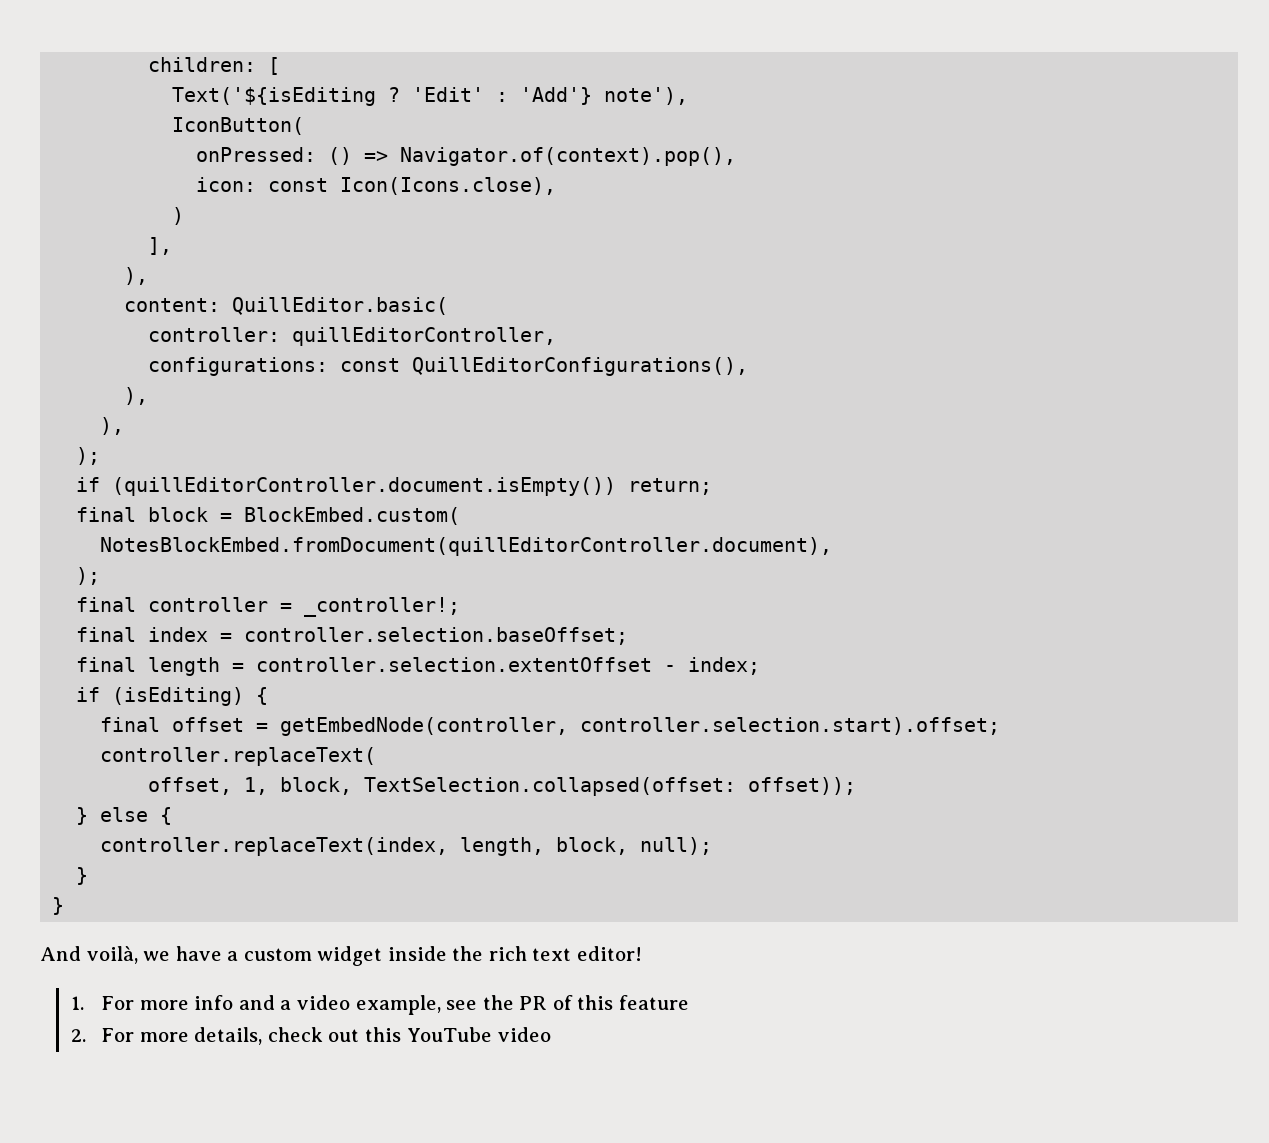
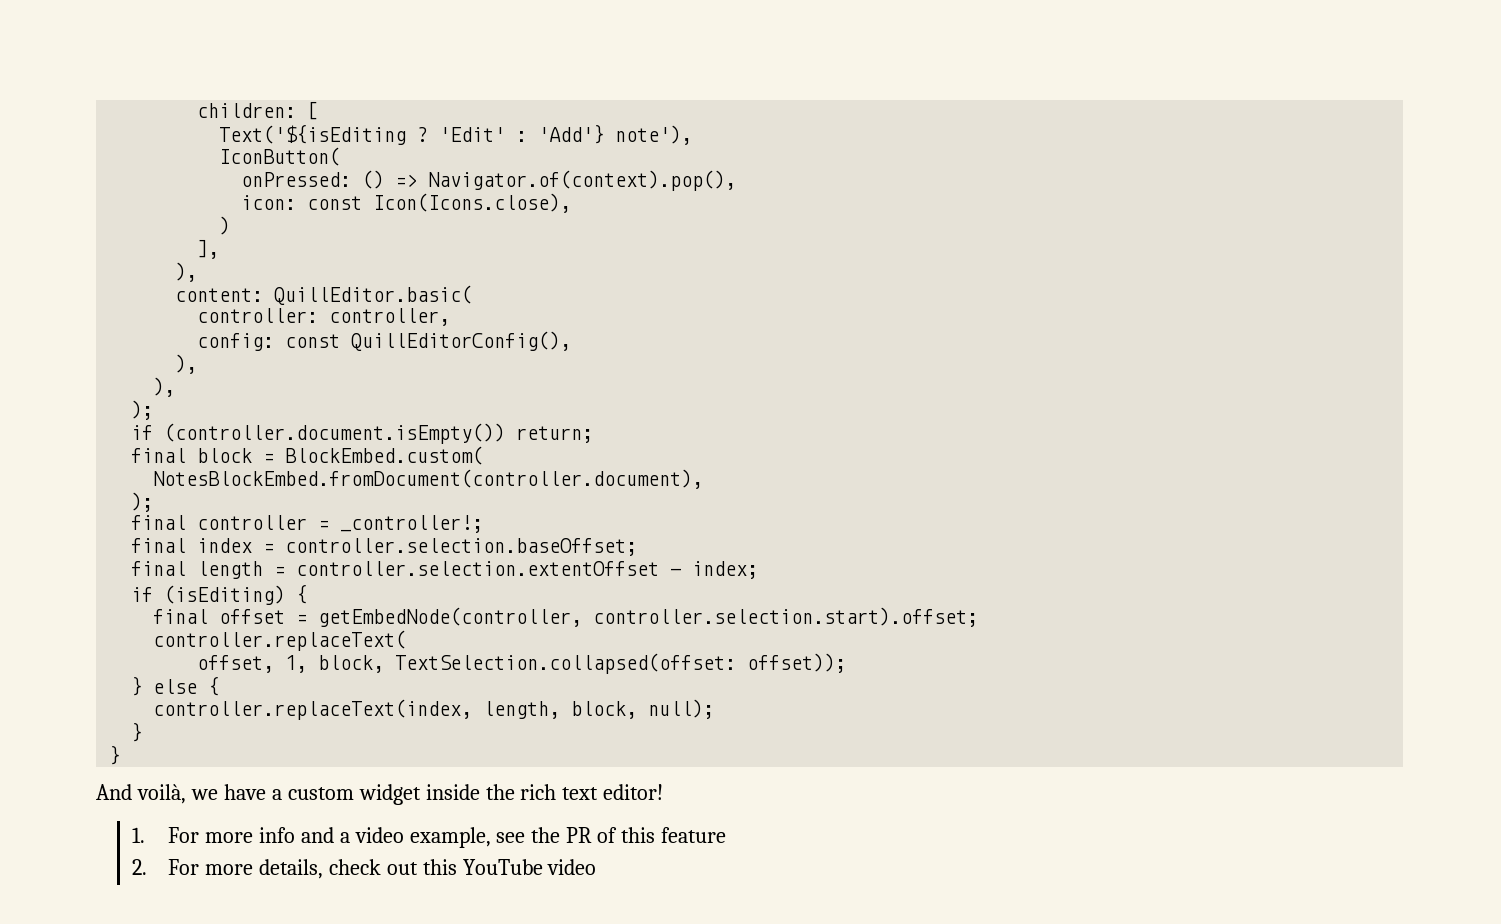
[292,327,557,346] [148,357,749,376] quillEditorController, // configurations: const QuillEditorConfigurations(), -> [329,308,451,326] [197,331,572,351] controller, // config: const QuillEditorConfig(),
[112,477,617,496] (quillEditorController.document.isEmpty()) -> [164,423,506,444] (controller.document.isEmpty())
[100,537,833,556] NotesBlockEmbed.fromDocument(quillEditorController.document), -> [153,469,704,489] NotesBlockEmbed.fromDocument(controller.document),

